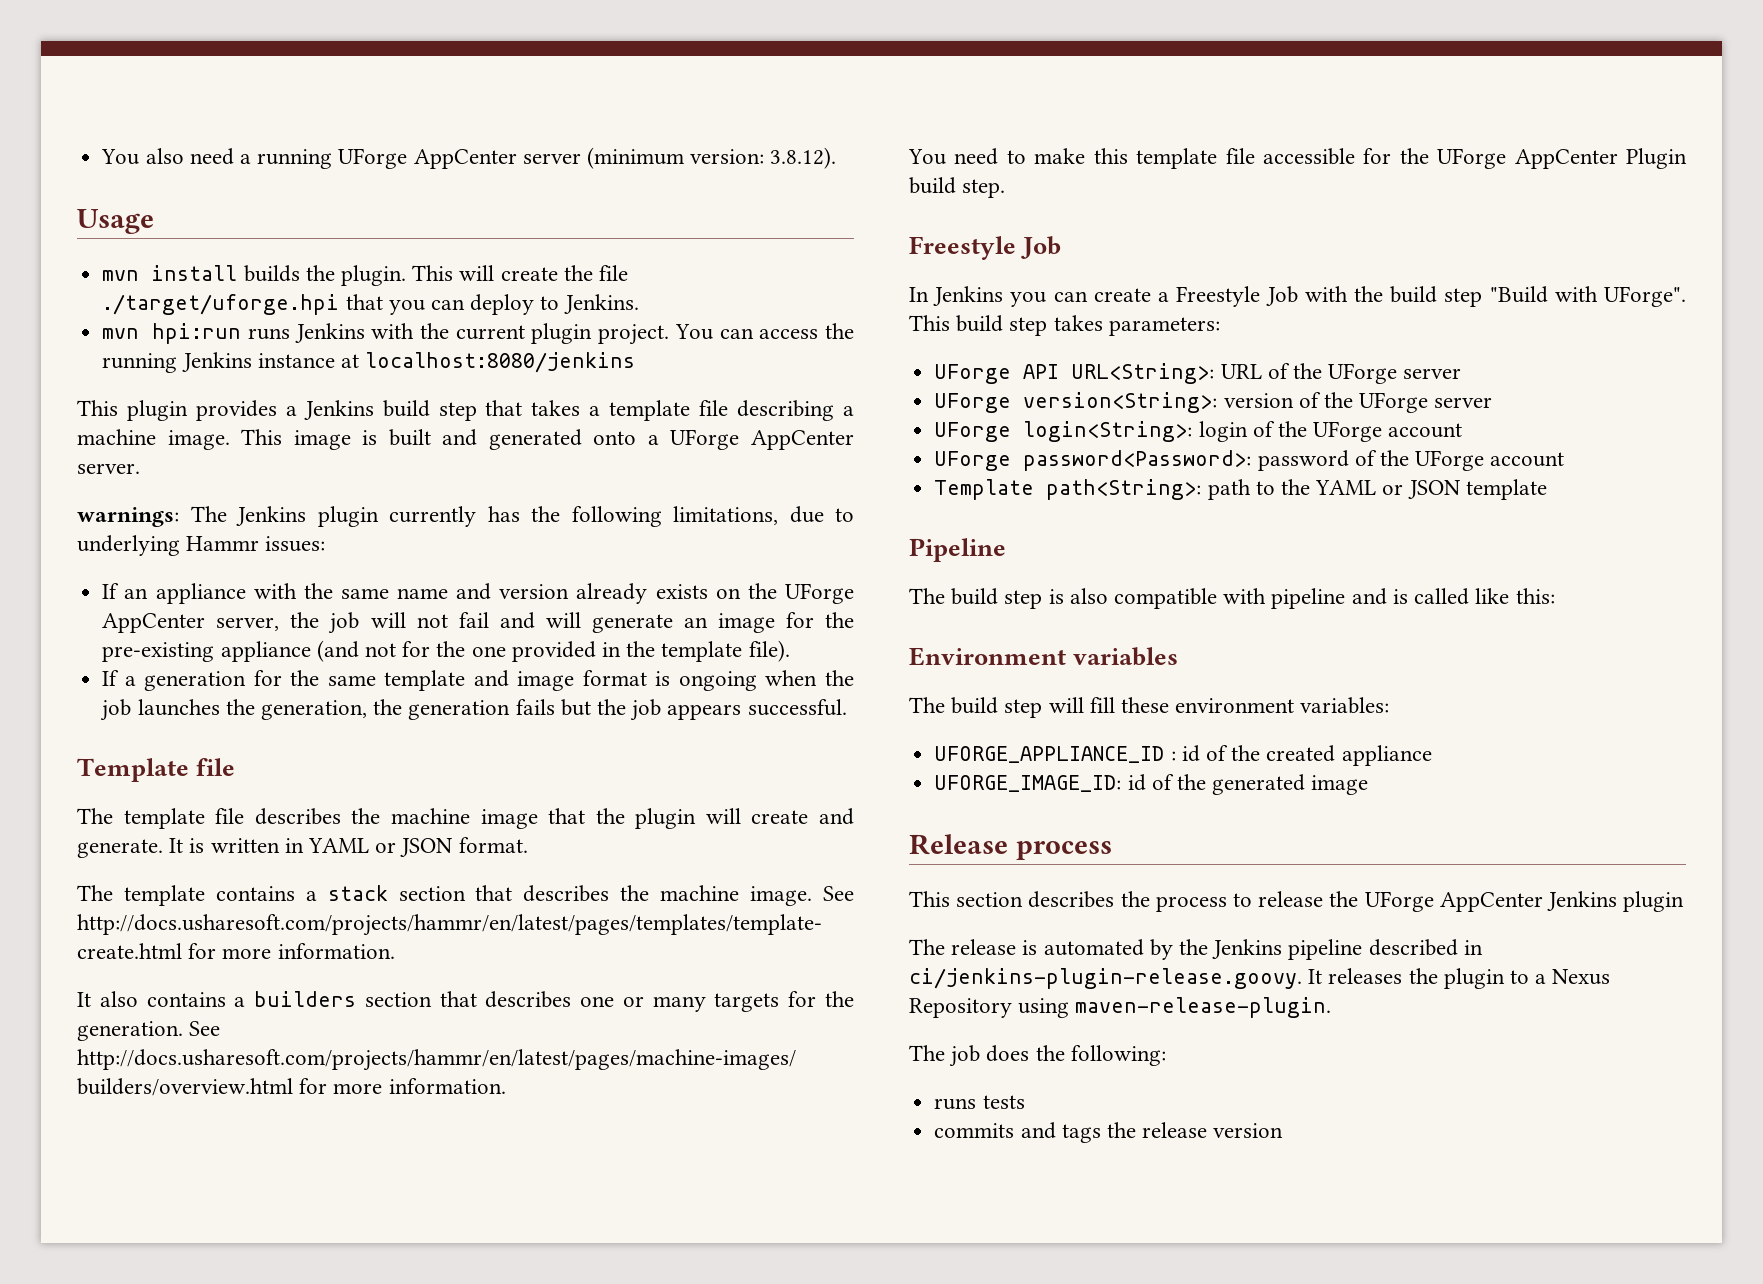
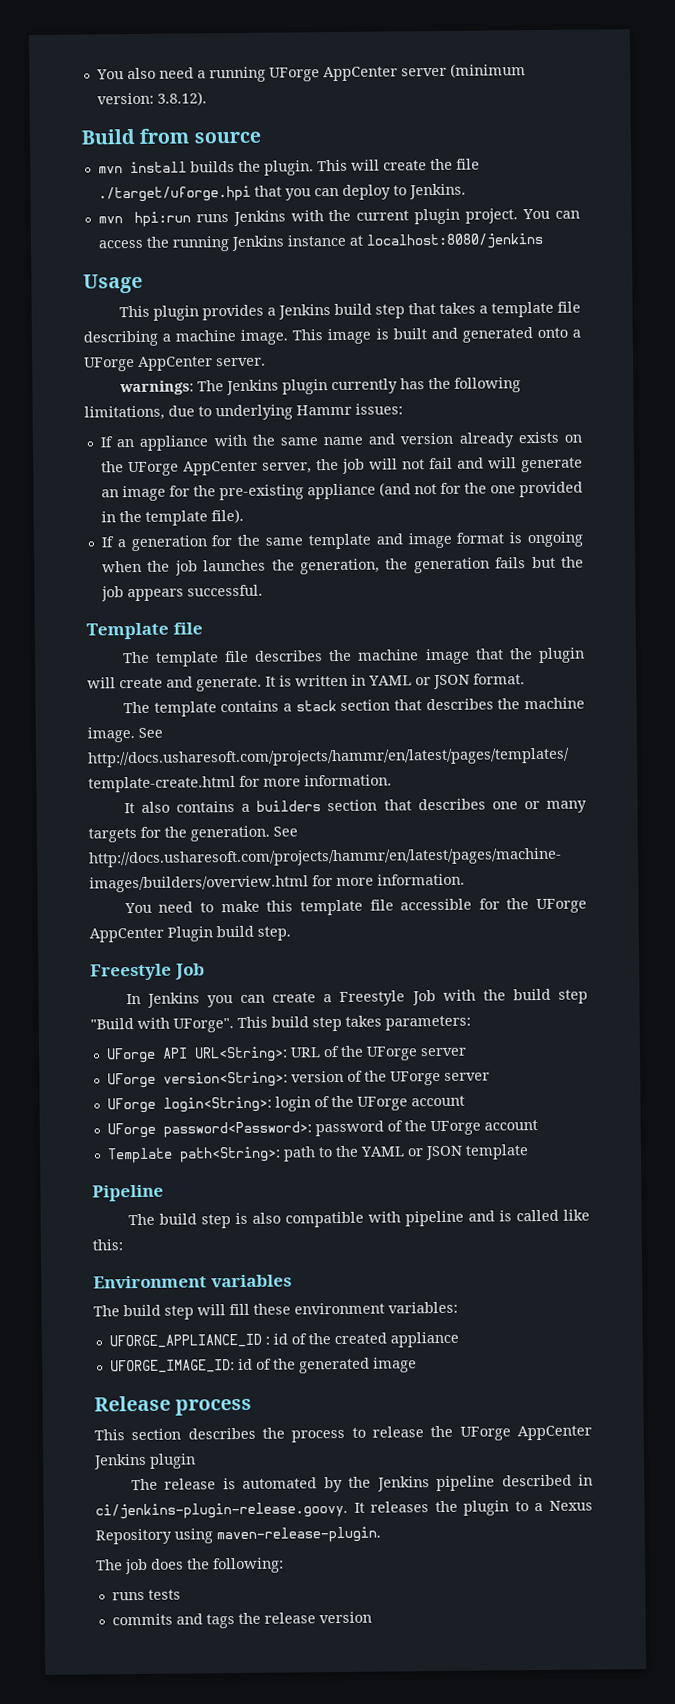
[77,209,154,234] Usage -> [81,128,261,145] Build from source
(636, 362) none -> [83,273,143,294] // Usage

